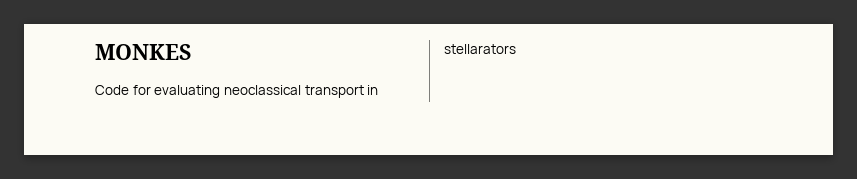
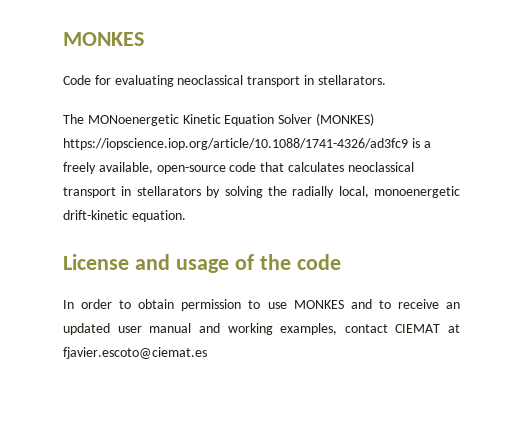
[444,44,516,54] stellarators -> [317,75,386,85] [63,113,374,126] [63,138,431,150] [63,162,414,174] [63,186,460,198] [63,210,186,222] [63,254,341,273] [63,299,460,311] [63,323,460,335] [63,347,207,359] stellarators. // The MONoenergetic Kinetic Equation Solver (MONKES) https://iopscience.iop.org/article/10.1088/1741-4326/ad3fc9 is a freely available, open-source code that calculates neoclassical transport in stellarators by solving the radially local, monoenergetic drift-kinetic equation. // License and usage of the code // In order to obtain permission to use MONKES and to receive an updated user manual and working examples, contact CIEMAT at fjavier.escoto@ciemat.es

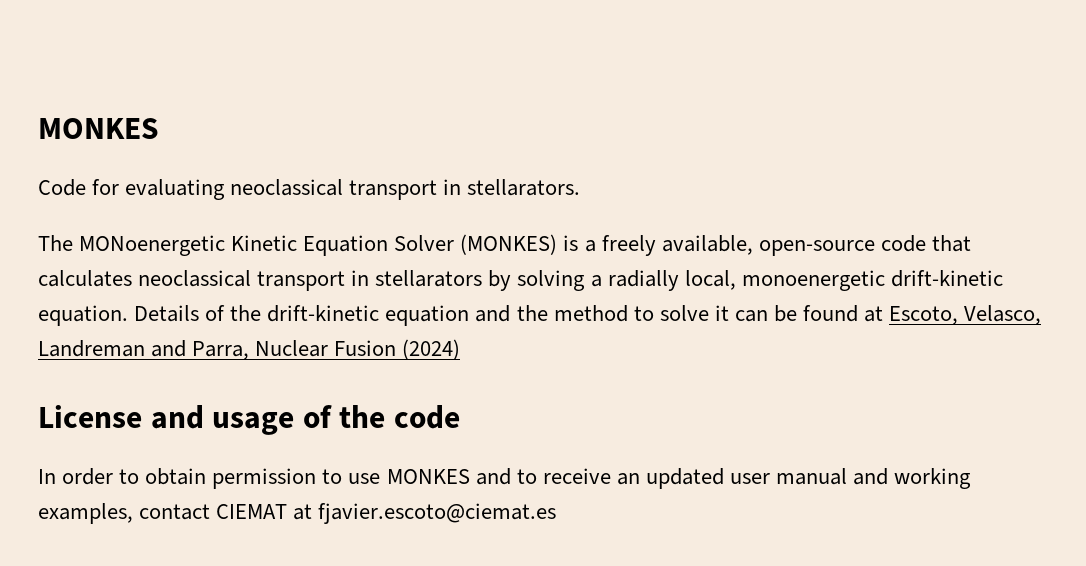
[63,138,408,150] https://iopscience.iop.org/article/10.1088/1741-4326/ad3fc9 -> (558, 244) none
[267,186,287,196] the -> [590,275,602,287] a
(186, 216) none -> [134,305,1042,326] [38,339,461,360] Details of the drift-kinetic equation and the method to solve it can be found at Escoto, Velasco, Landreman and Parra, Nuclear Fusion (2024)

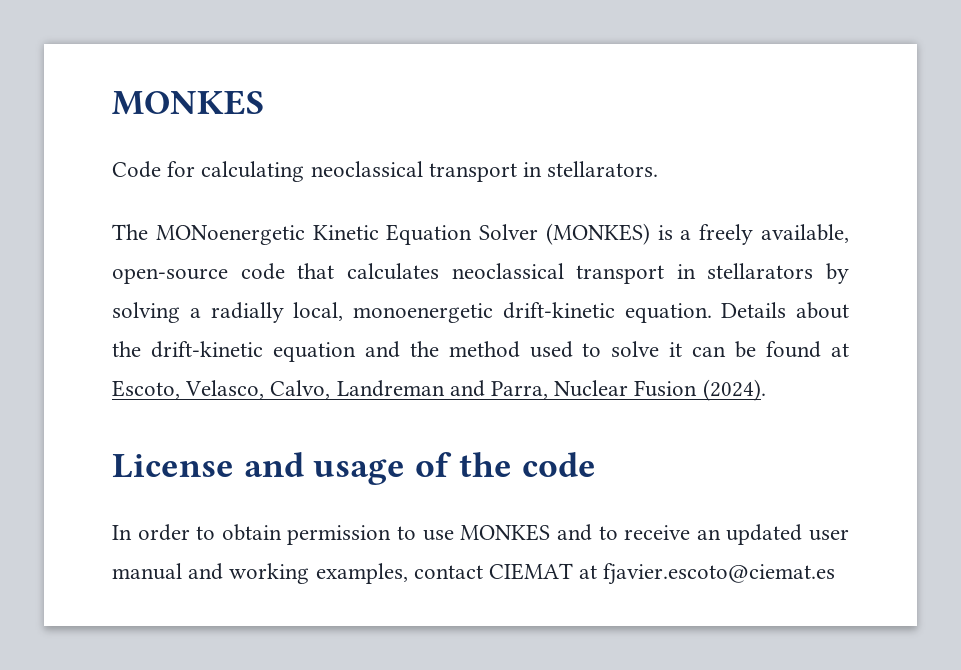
[125,179,226,200] evaluating -> [201,161,305,182] calculating
[205,305,226,321] of -> [796,302,849,319] about
(628, 313) none -> [529,341,573,358] used
(1042, 315) none -> [270,380,331,399] Calvo,
[402,339,461,360] (2024) -> [702,379,766,401] (2024).

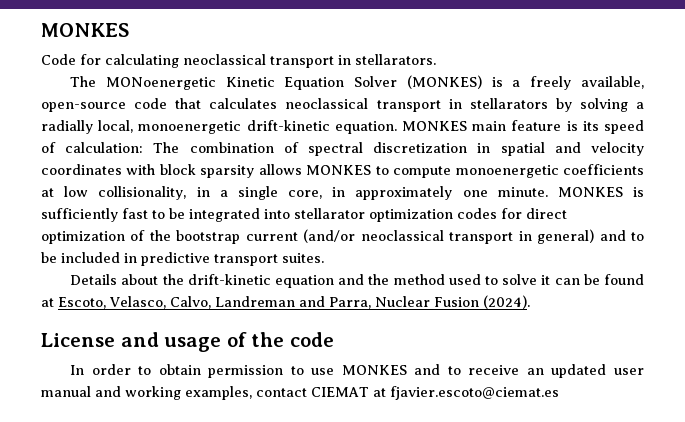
(712, 313) none -> [402,120,645,134] [41,142,644,156] [41,164,645,178] [41,186,644,200] [41,208,567,222] [41,229,644,244] [41,252,324,266] MONKES main feature is its speed of calculation: The combination of spectral discretization in spatial and velocity coordinates with block sparsity allows MONKES to compute monoenergetic coefficients at low collisionality, in a single core, in approximately one minute. MONKES is sufficiently fast to be integrated into stellarator optimization codes for direct optimization of the bootstrap current (and/or neoclassical transport in general) and to be included in predictive transport suites. //

